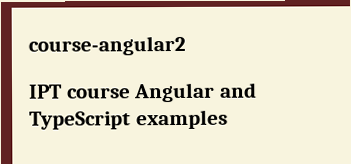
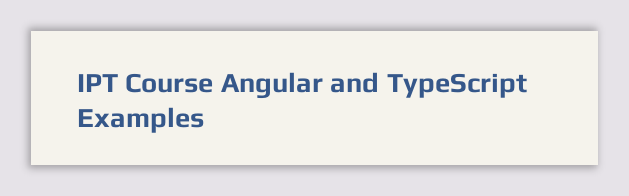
[28,35,186,56] [29,84,131,99] course-angular2 // IPT course -> [77,73,214,93] IPT Course
[135,109,228,130] examples -> [77,107,204,133] Examples

